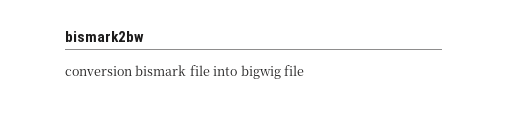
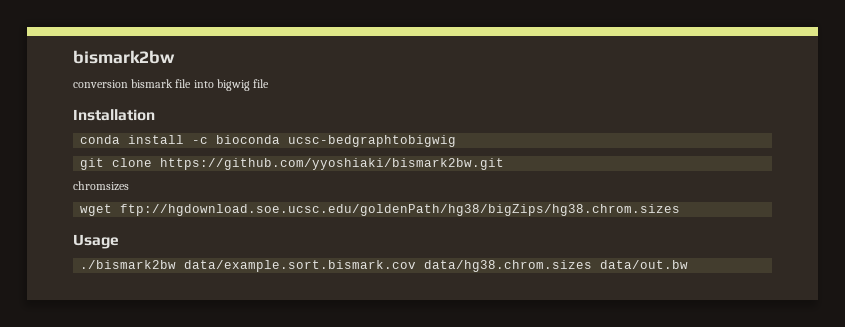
(304, 70) none -> [73,109,155,121] [80,135,457,147] [80,158,505,170] [73,181,129,191] [80,204,681,216] [73,234,119,249] [80,260,689,272] // Installation // conda install -c bioconda ucsc-bedgraphtobigwig // git clone https://github.com/yyoshiaki/bismark2bw.git // chromsizes // wget ftp://hgdownload.soe.ucsc.edu/goldenPath/hg38/bigZips/hg38.chrom.sizes // Usage // ./bismark2bw data/example.sort.bismark.cov data/hg38.chrom.sizes data/out.bw

